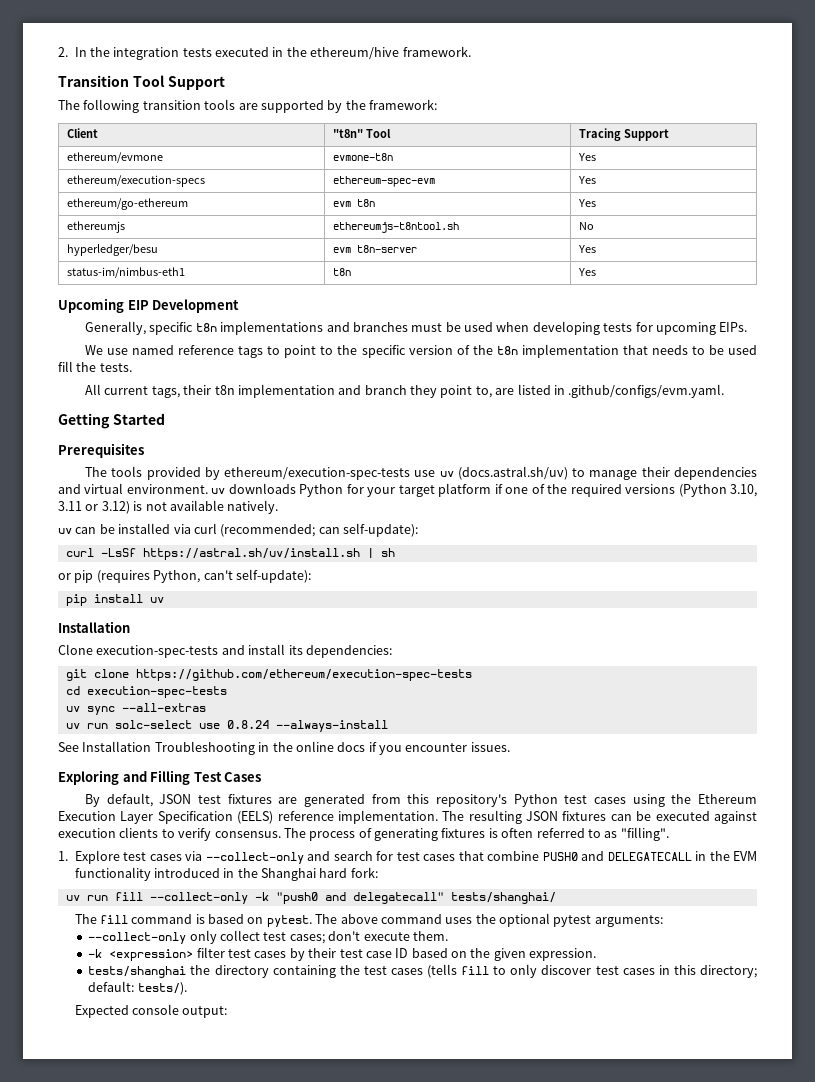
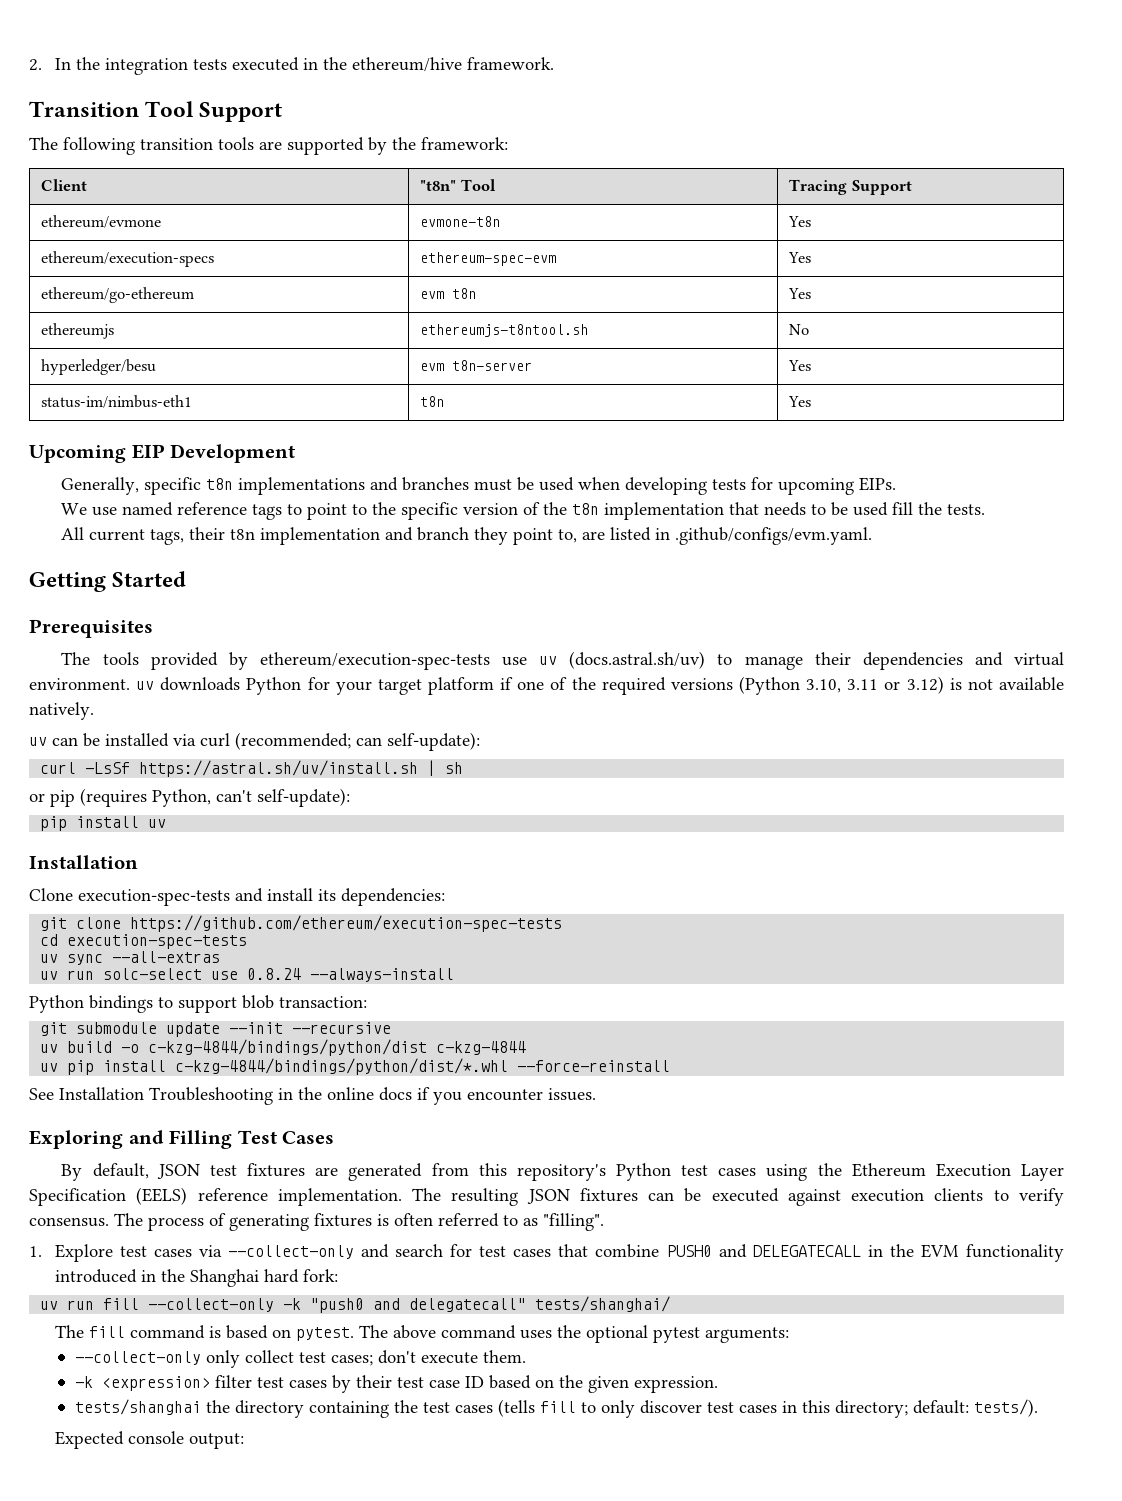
(388, 726) none -> [29,995,367,1013] [40,1022,392,1037] [40,1039,527,1056] [40,1058,671,1075] // Python bindings to support blob transaction: // git submodule update --init --recursive // uv build -o c-kzg-4844/bindings/python/dist c-kzg-4844 // uv pip install c-kzg-4844/bindings/python/dist/*.whl --force-reinstall

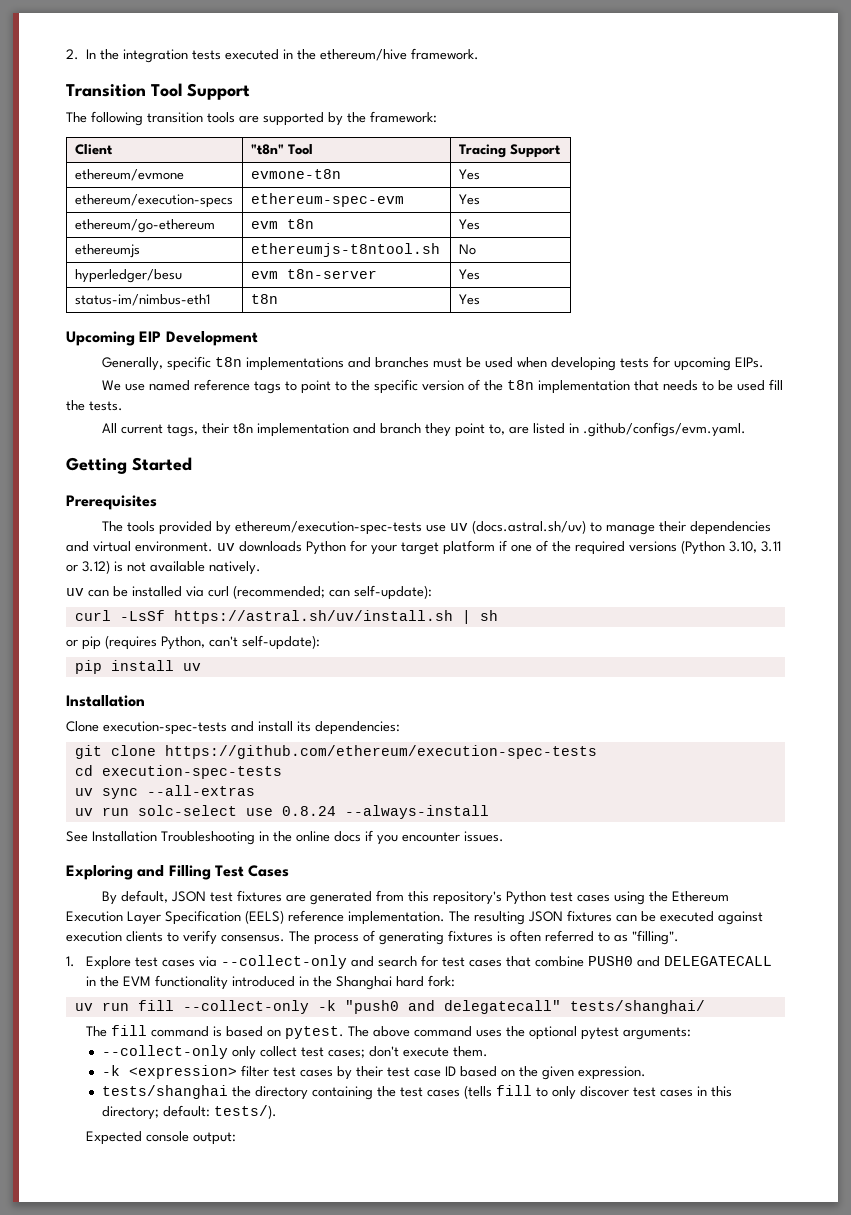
[29,995,367,1013] [40,1022,392,1037] [40,1039,527,1056] [40,1058,671,1075] // Python bindings to support blob transaction: // git submodule update --init --recursive // uv build -o c-kzg-4844/bindings/python/dist c-kzg-4844 // uv pip install c-kzg-4844/bindings/python/dist/*.whl --force-reinstall -> (489, 812) none

